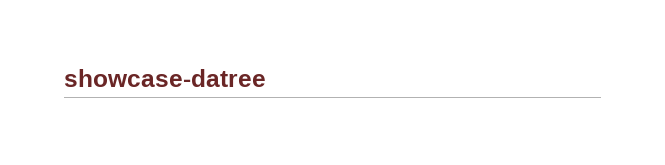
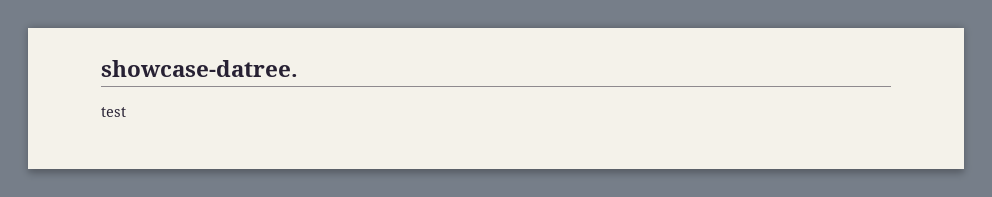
[64,69,266,87] showcase-datree -> [101,60,298,77] [101,107,126,117] showcase-datree. // test

